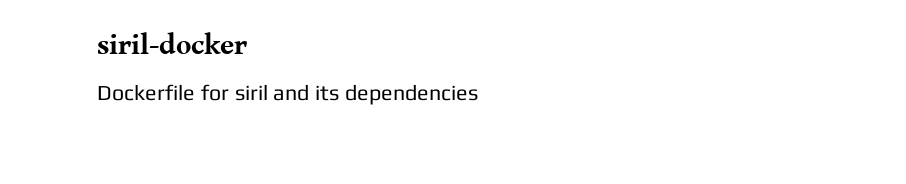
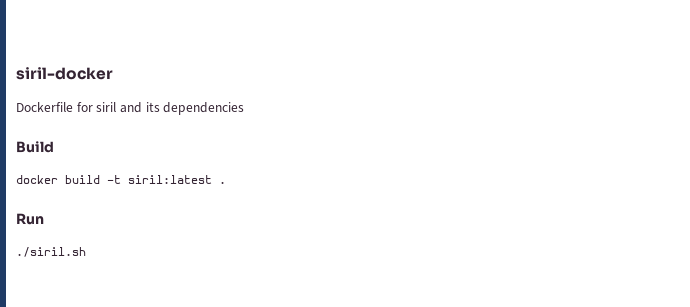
(479, 94) none -> [16,141,54,153] [16,175,226,184] [16,213,44,225] [16,247,86,257] // Build // docker build -t siril:latest . // Run // ./siril.sh

